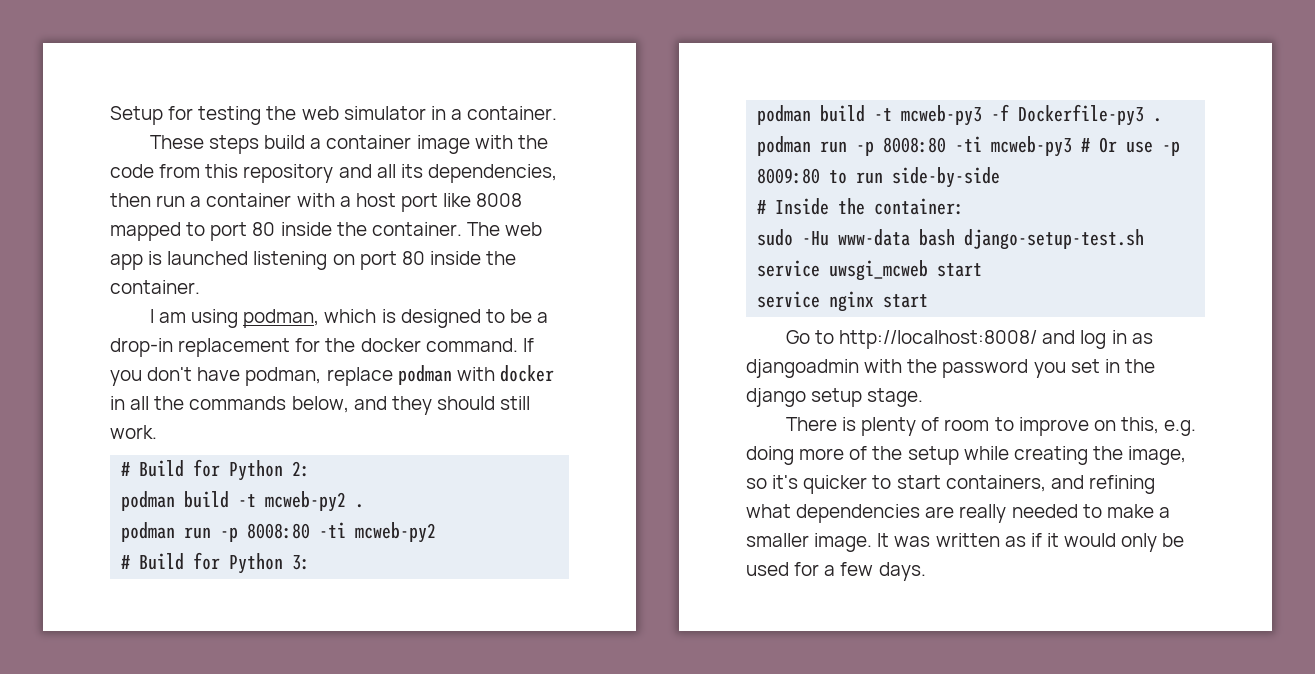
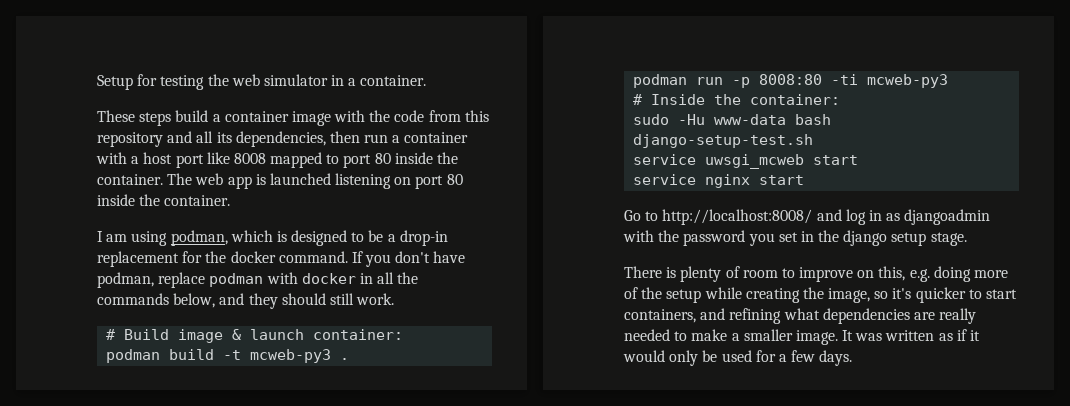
[193,459,311,481] [121,491,365,512] [121,522,437,543] [121,552,311,574] for Python 2: // podman build -t mcweb-py2 . // podman run -p 8008:80 -ti mcweb-py2 // # Build for Python 3: -> [178,329,404,343] image & launch container:
[991,104,1145,126] -f Dockerfile-py3 -> (332, 356) none
[1081,137,1181,156] [757,167,1001,188] # Or use -p 8009:80 to run side-by-side -> (949, 81) none

